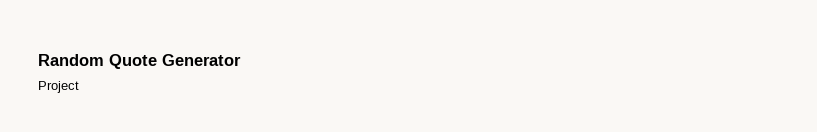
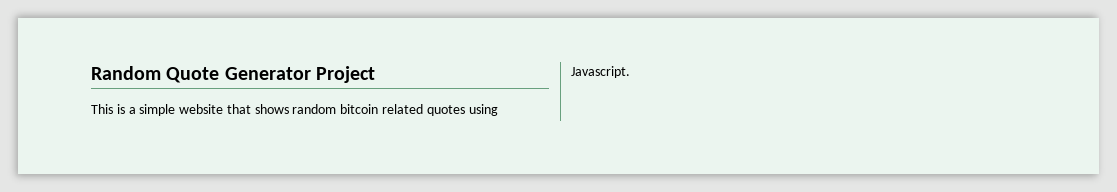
[38,81,79,93] // Project -> [315,66,375,83] [91,104,498,116] [571,66,630,78] Project // This is a simple website that shows random bitcoin related quotes using Javascript.

